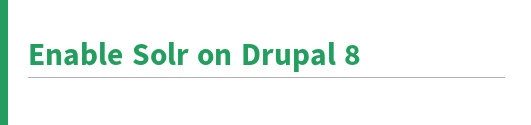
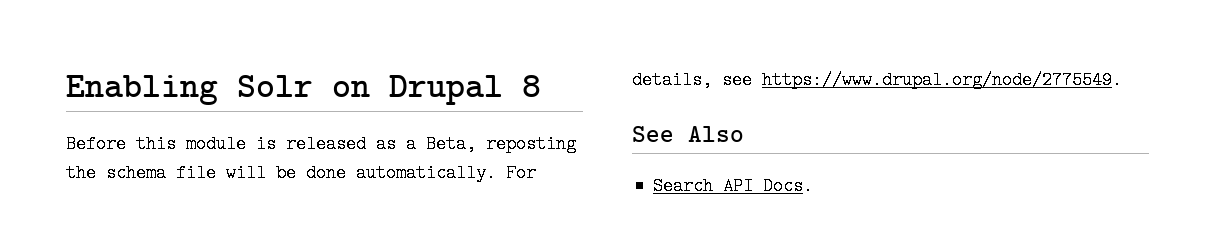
[28,42,123,66] Enable -> [66,75,218,105] Enabling
(362, 55) none -> [66,135,576,153] [66,164,536,182] [632,71,1122,89] [632,126,744,142] [653,177,814,195] // Before this module is released as a Beta, reposting the schema file will be done automatically. For details, see https://www.drupal.org/node/2775549. // See Also // Search API Docs.

